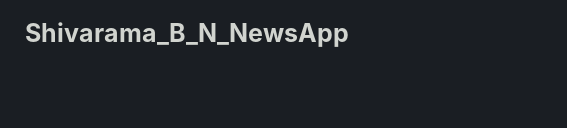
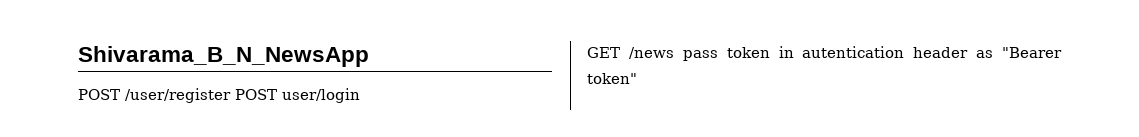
(349, 34) none -> [78,88,360,103] [587,46,1062,61] [587,73,637,84] // POST /user/register POST user/login // GET /news pass token in autentication header as "Bearer token"

